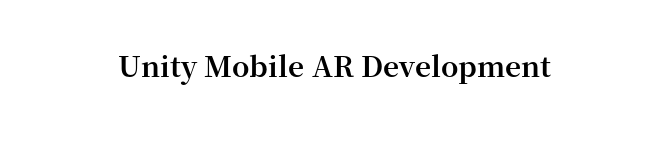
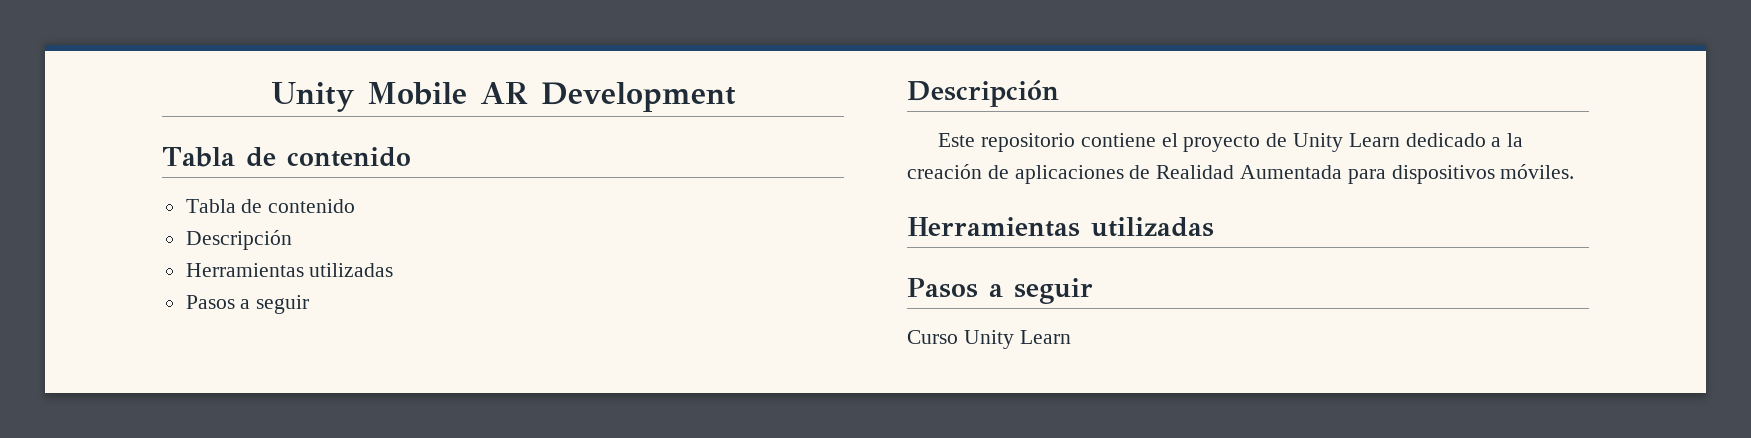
(552, 69) none -> [162,147,411,167] [185,199,356,213] [185,230,292,250] [185,263,394,277] [185,295,310,314] [907,80,1059,107] [938,133,1524,152] [907,164,1575,184] [907,217,1214,237] [907,278,1093,304] [907,330,1071,349] // Tabla de contenido // Tabla de contenido // Descripción // Herramientas utilizadas // Pasos a seguir // Descripción // Este repositorio contiene el proyecto de Unity Learn dedicado a la creación de aplicaciones de Realidad Aumentada para dispositivos móviles. // Herramientas utilizadas // Pasos a seguir // Curso Unity Learn

